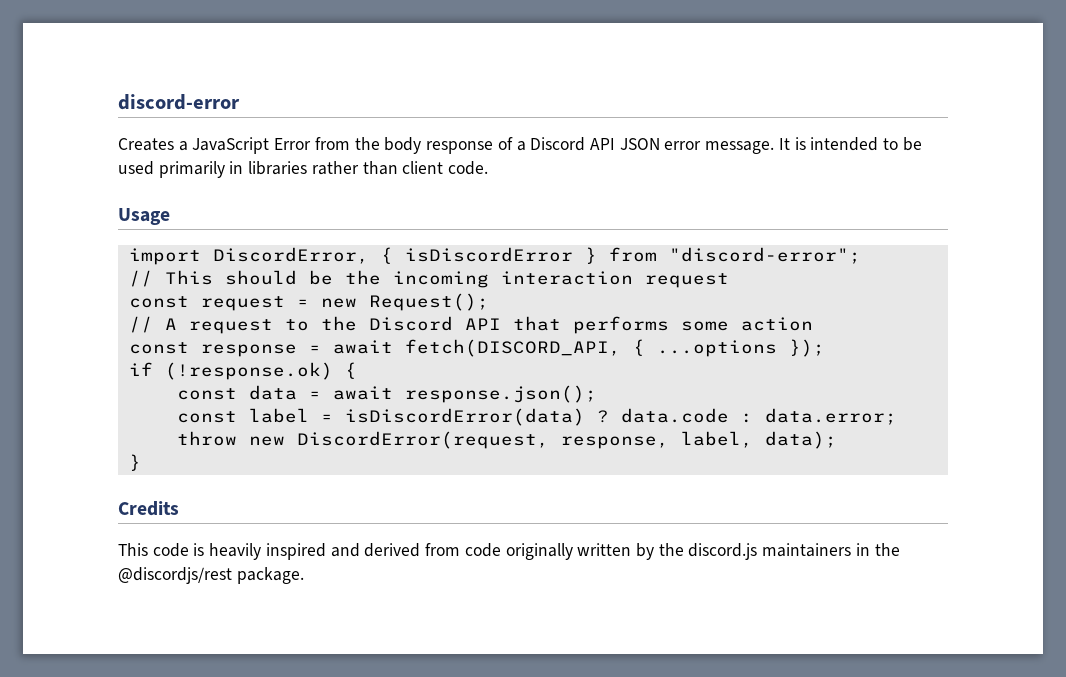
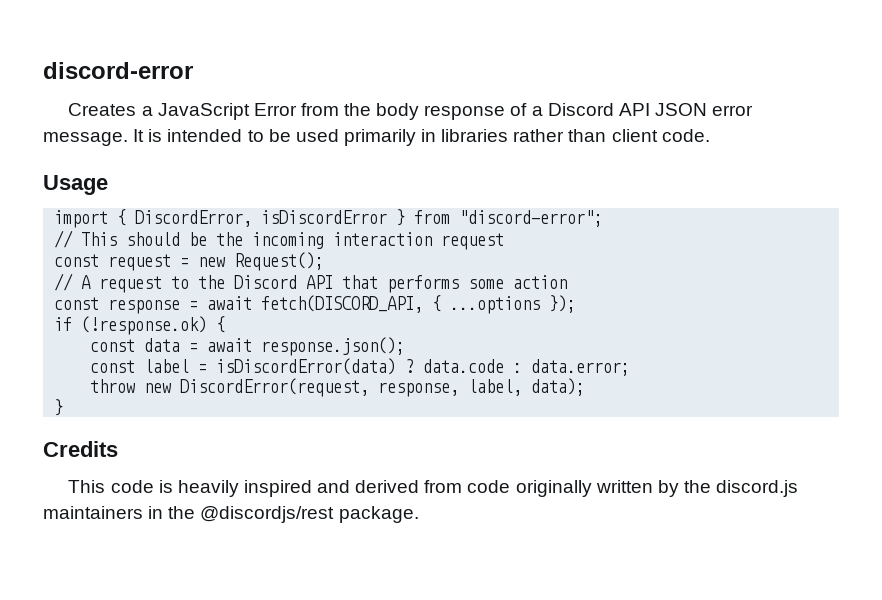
[212,247,393,264] DiscordError, { -> [117,209,253,227] { DiscordError,

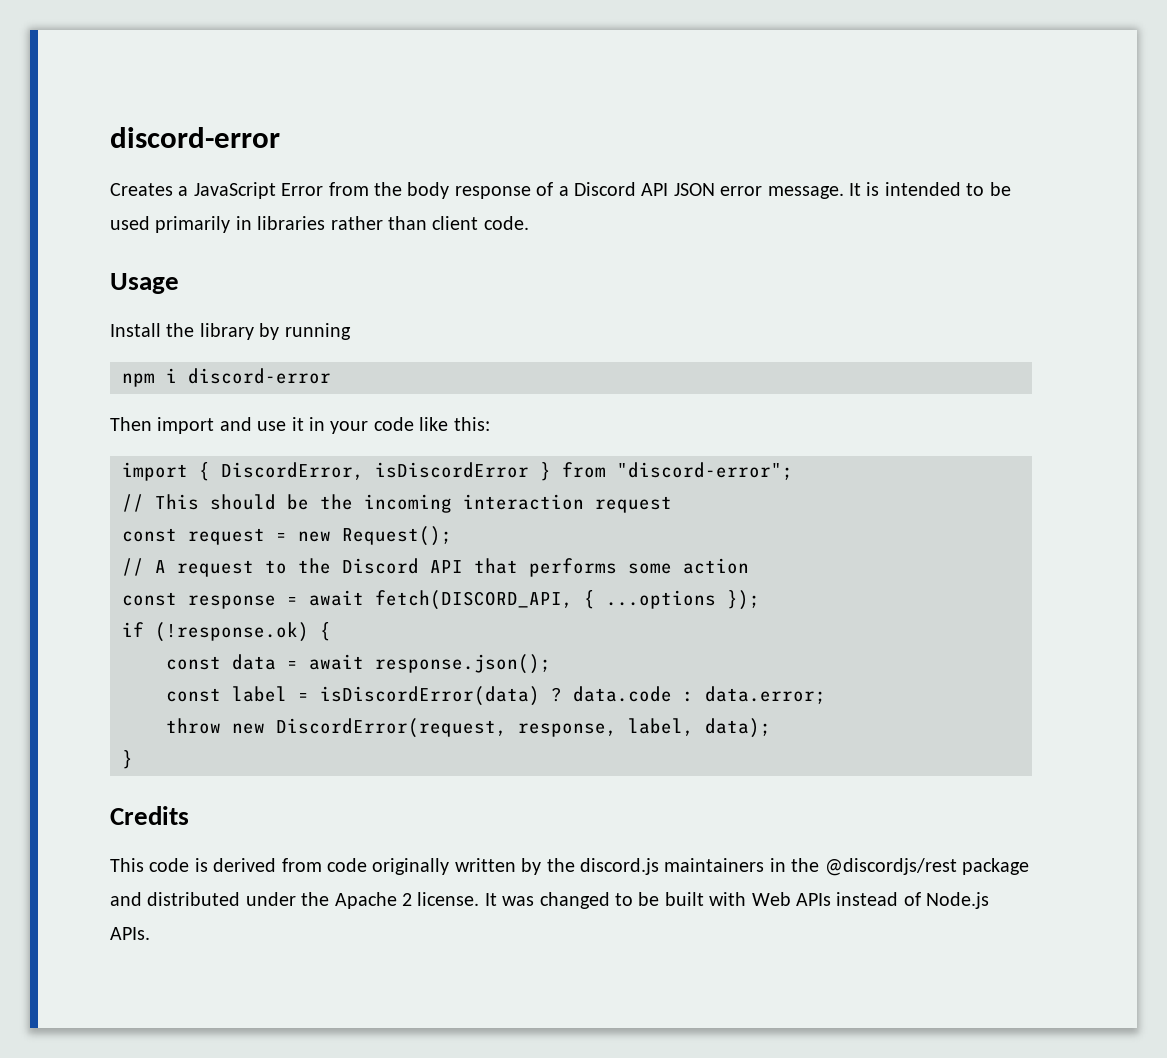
(108, 185) none -> [110,323,351,340] [122,368,331,387] [110,417,490,434] // Install the library by running // npm i discord-error // Then import and use it in your code like this:
[177,480,351,497] heavily inspired and -> (208, 865) none
[338,506,419,523] package. -> [961,858,1029,875] [110,892,990,909] [110,927,150,940] package and distributed under the Apache 2 license. It was changed to be built with Web APIs instead of Node.js APIs.

